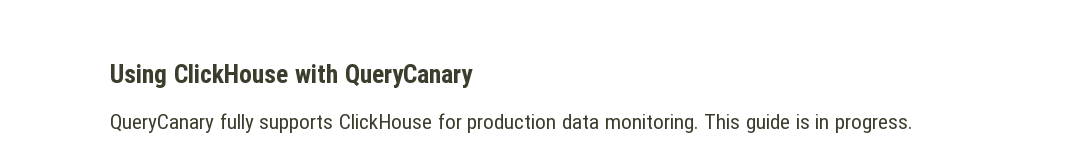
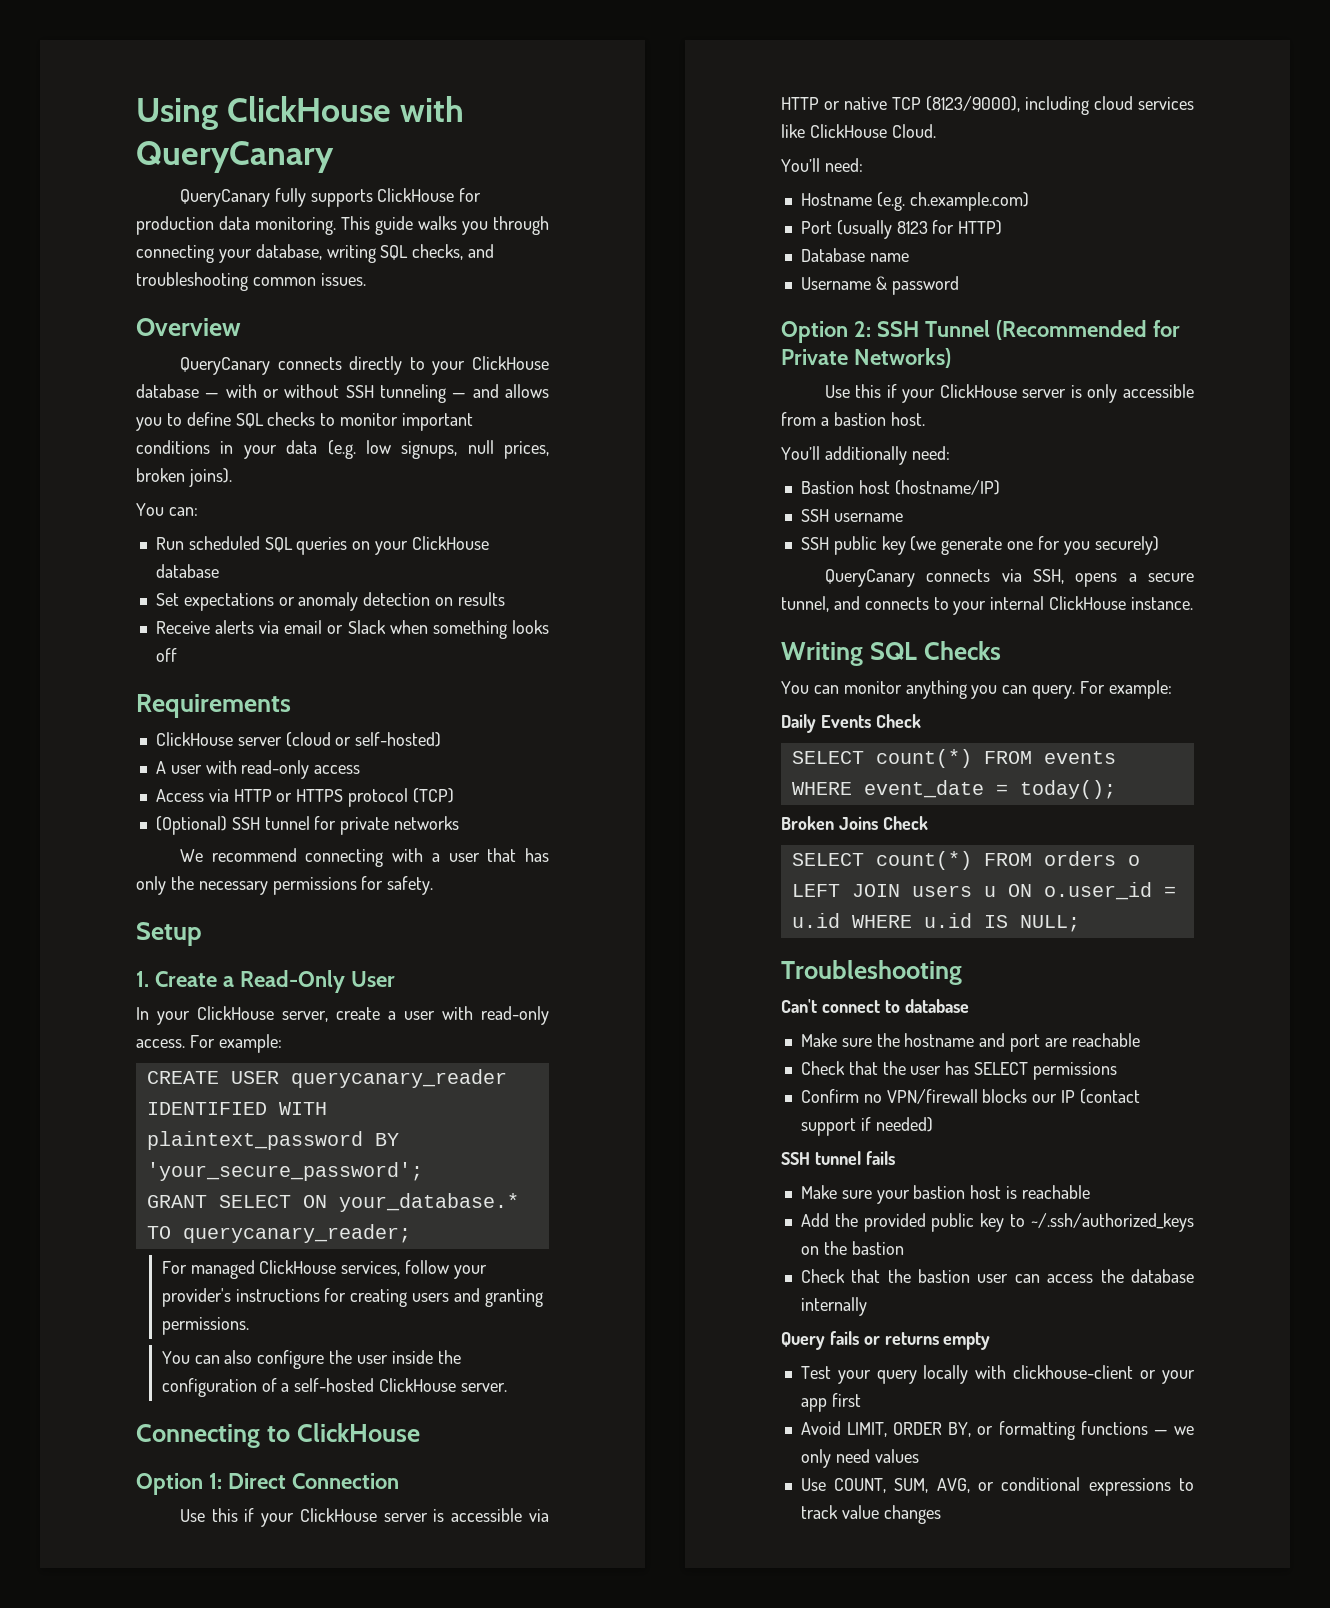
[795,114,914,133] is in progress. -> [418,216,549,235] [136,244,495,263] [136,272,366,291] [136,318,241,336] [179,356,549,375] [136,384,549,403] [136,412,474,431] [136,440,549,459] [136,468,232,487] [136,503,198,516] [155,536,489,555] [155,564,219,578] [155,592,505,611] [155,620,549,639] [155,648,177,662] [136,694,291,718] [155,732,442,747] [155,760,361,779] [155,788,454,807] [155,816,460,835] [179,848,549,867] [136,876,434,895] [136,922,202,946] [136,970,395,993] [136,1006,549,1025] [136,1034,282,1053] [146,1069,507,1088] [146,1102,327,1115] [146,1131,399,1150] [146,1162,423,1181] [146,1193,519,1212] [146,1224,411,1243] [161,1260,487,1279] [161,1288,543,1307] [161,1317,249,1335] [161,1350,461,1369] [161,1378,507,1397] [136,1423,420,1448] [136,1473,399,1495] [179,1508,549,1527] [781,96,1194,115] [781,124,936,138] [781,158,863,172] [800,192,1029,211] [800,220,1003,239] [800,248,909,262] [800,276,959,295] [781,320,1180,343] [781,348,951,368] [824,384,1194,403] [781,412,925,426] [781,446,950,465] [800,480,1000,495] [800,509,903,522] [800,536,1159,555] [824,569,1194,587] [781,596,1194,615] [781,641,1001,666] [781,680,1172,699] [781,714,921,733] [791,749,1116,768] [791,780,1116,799] [781,816,928,830] [791,851,1140,870] [791,882,1176,900] [791,913,1080,932] [781,960,962,985] [781,999,969,1013] [800,1033,1140,1052] [800,1061,1117,1080] [800,1089,1140,1104] [800,1117,933,1136] [781,1151,895,1165] [800,1185,1090,1204] [800,1213,1195,1232] [800,1241,904,1255] [800,1269,1194,1283] [800,1297,867,1316] [781,1331,991,1350] [800,1365,1195,1384] [800,1393,861,1412] [800,1421,1194,1440] [800,1449,919,1468] [800,1477,1194,1496] [800,1505,941,1524] walks you through connecting your database, writing SQL checks, and troubleshooting common issues. // Overview // QueryCanary connects directly to your ClickHouse database — with or without SSH tunneling — and allows you to define SQL checks to monitor important conditions in your data (e.g. low signups, null prices, broken joins). // You can: // Run scheduled SQL queries on your ClickHouse database // Set expectations or anomaly detection on results // Receive alerts via email or Slack when something looks off // Requirements // ClickHouse server (cloud or self-hosted) // A user with read-only access // Access via HTTP or HTTPS protocol (TCP) // (Optional) SSH tunnel for private networks // We recommend connecting with a user that has only the necessary permissions for safety. // Setup // 1. Create a Read-Only User // In your ClickHouse server, create a user with read-only access. For example: // CREATE USER querycanary_reader IDENTIFIED WITH plaintext_password BY 'your_secure_password'; // GRANT SELECT ON your_database.* TO querycanary_reader; // For managed ClickHouse services, follow your provider's instructions for creating users and granting permissions. // You can also configure the user inside the configuration of a self-hosted ClickHouse server. // Connecting to ClickHouse // Option 1: Direct Connection // Use this if your ClickHouse server is accessible via HTTP or native TCP (8123/9000), including cloud services like ClickHouse Cloud. // You’ll need: // Hostname (e.g. ch.example.com) // Port (usually 8123 for HTTP) // Database name // Username & password // Option 2: SSH Tunnel (Recommended for Private Networks) // Use this if your ClickHouse server is only accessible from a bastion host. // You’ll additionally need: // Bastion host (hostname/IP) // SSH username // SSH public key (we generate one for you securely) // QueryCanary connects via SSH, opens a secure tunnel, and connects to your internal ClickHouse instance. // Writing SQL Checks // You can monitor anything you can query. For example: // Daily Events Check // SELECT count(*) FROM events WHERE event_date = today(); // Broken Joins Check // SELECT count(*) FROM orders o LEFT JOIN users u ON o.user_id = u.id WHERE u.id IS NULL; // Troubleshooting // Can't connect to database // Make sure the hostname and port are reachable // Check that the user has SELECT permissions // Confirm no VPN/firewall blocks our IP (contact support if needed) // SSH tunnel fails // Make sure your bastion host is reachable // Add the provided public key to ~/.ssh/authorized_keys on the bastion // Check that the bastion user can access the database internally // Query fails or returns empty // Test your query locally with clickhouse-client or your app first // Avoid LIMIT, ORDER BY, or formatting functions — we only need values // Use COUNT, SUM, AVG, or conditional expressions to track value changes

